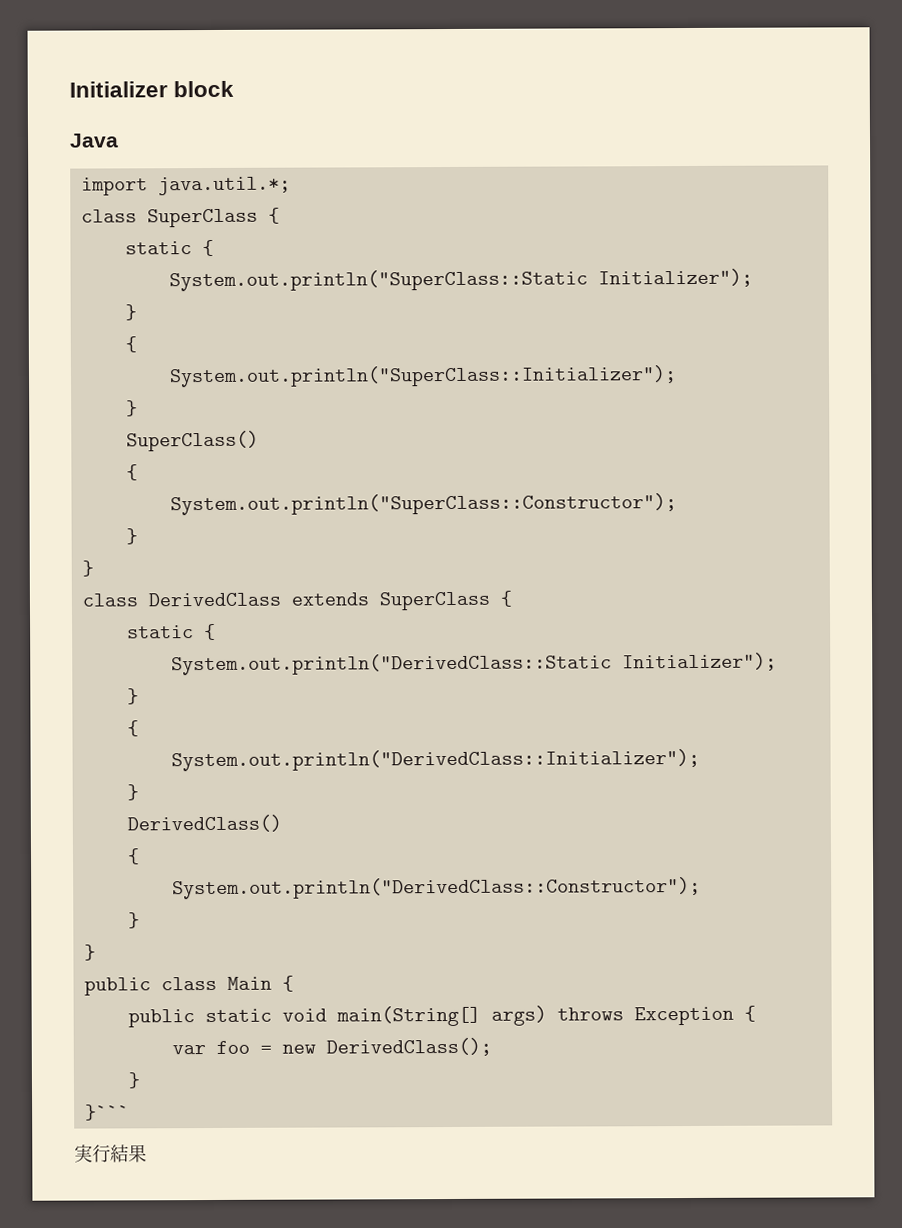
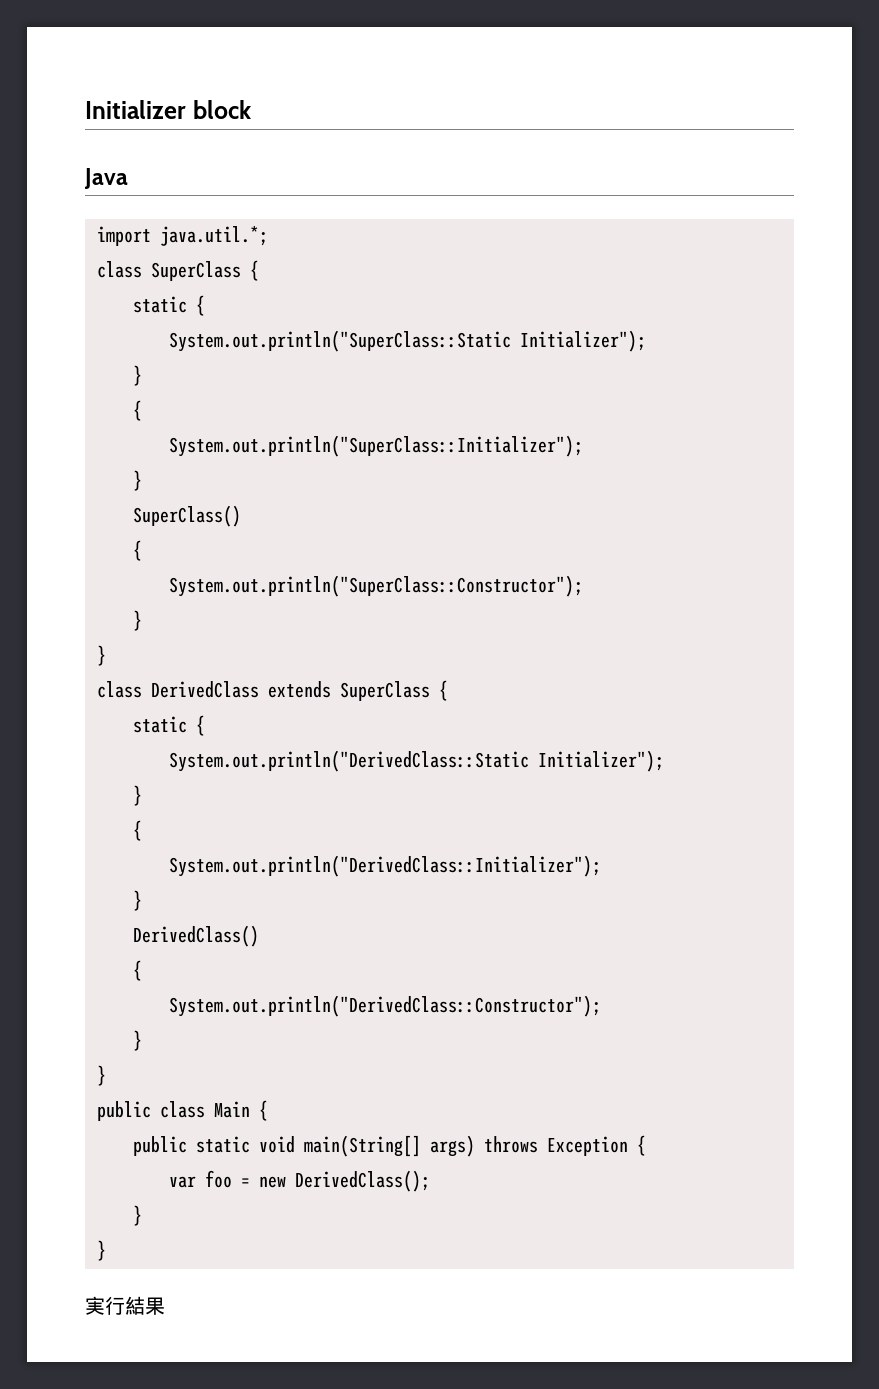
[84,1104,130,1121] }``` -> [97,1240,106,1261] }

